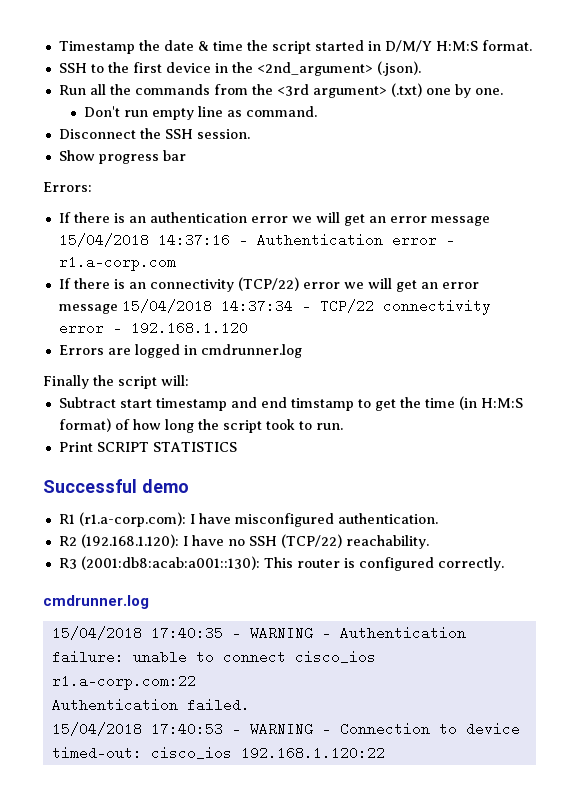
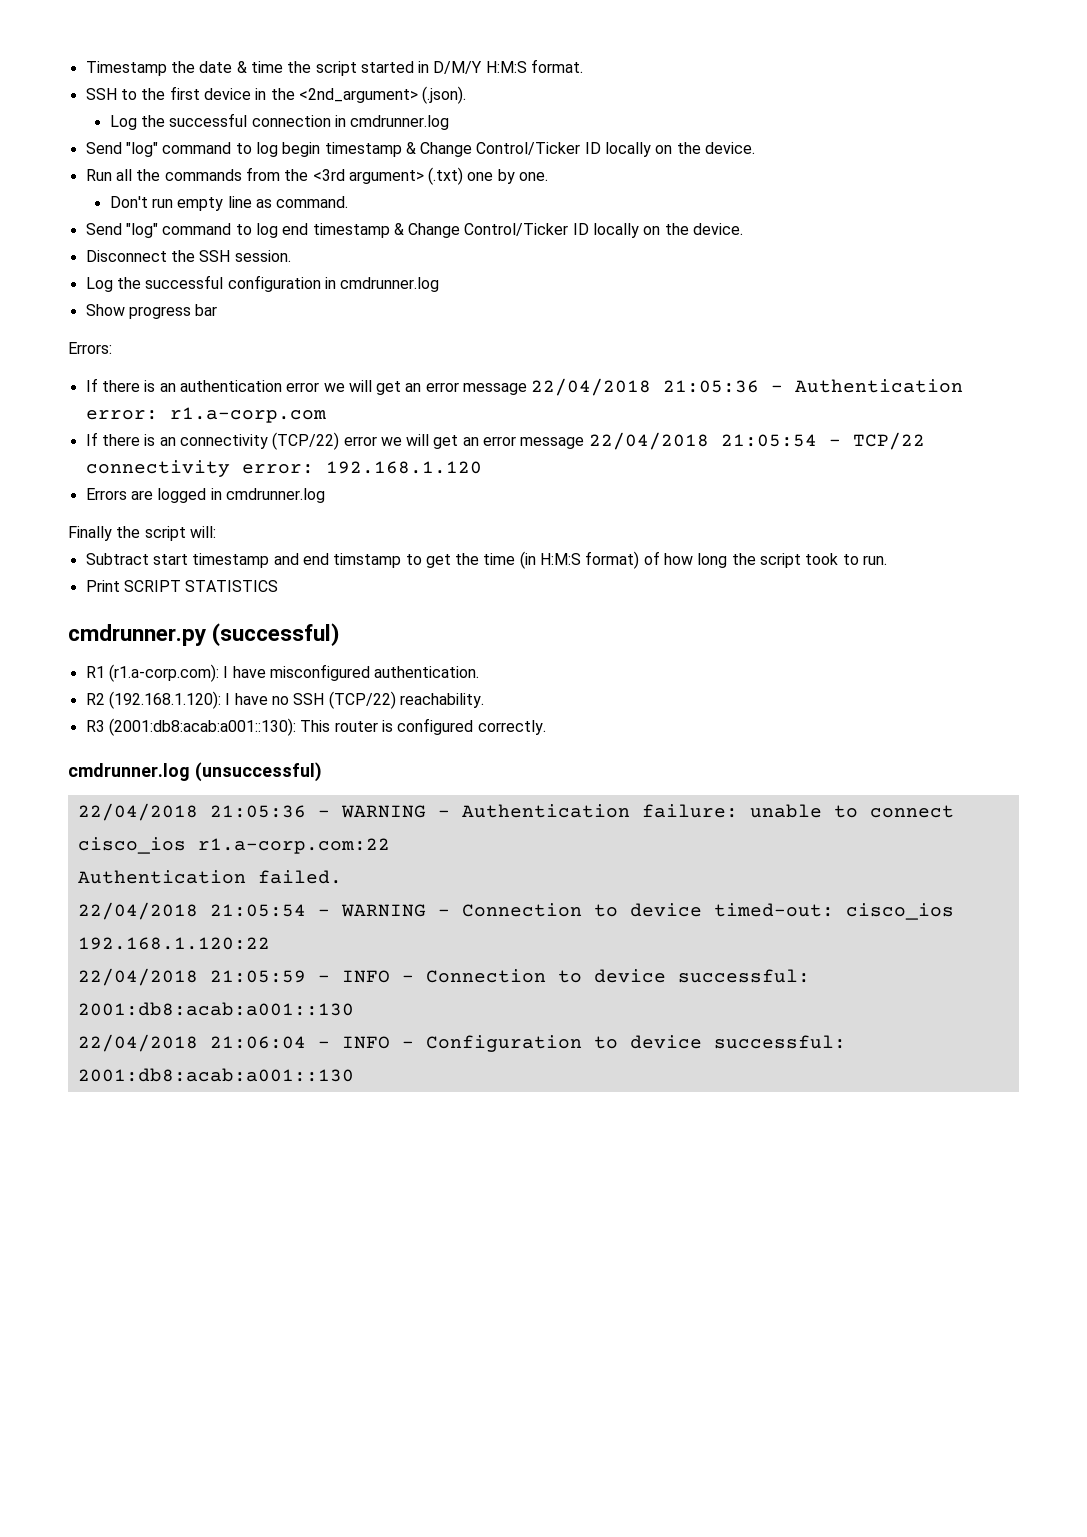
(421, 68) none -> [109,113,450,130] [85,142,756,157] // Log the successful connection in cmdrunner.log // Send "log" command to log begin timestamp & Change Control/Ticker ID locally on the device.
[58,128,250,139] Disconnect the SSH session. -> [85,223,744,238] [85,250,291,262] [85,275,440,292] Send "log" command to log end timestamp & Change Control/Ticker ID locally on the device. // Disconnect the SSH session. // Log the successful configuration in cmdrunner.log
[58,233,455,247] 15/04/2018 14:37:16 - Authentication error - -> [531,378,964,396] [85,410,158,420] 22/04/2018 21:05:36 - Authentication error:
[121,299,293,313] 15/04/2018 14:37:34 -> [588,432,817,450] 22/04/2018 21:05:54
[58,321,122,335] error - -> [241,464,314,474] error:
[43,479,189,493] Successful demo -> [68,623,340,646] cmdrunner.py (successful)
[51,626,223,640] // 15/04/2018 17:40:35 -> [194,762,322,782] [77,803,306,821] (unsuccessful) // 22/04/2018 21:05:36
[51,722,223,736] 15/04/2018 17:40:53 -> [77,902,306,920] 22/04/2018 21:05:54
(385, 753) none -> [77,968,810,986] [77,1002,354,1016] [77,1034,846,1052] [77,1068,354,1082] // 22/04/2018 21:05:59 - INFO - Connection to device successful: 2001:db8:acab:a001::130 // 22/04/2018 21:06:04 - INFO - Configuration to device successful: 2001:db8:acab:a001::130

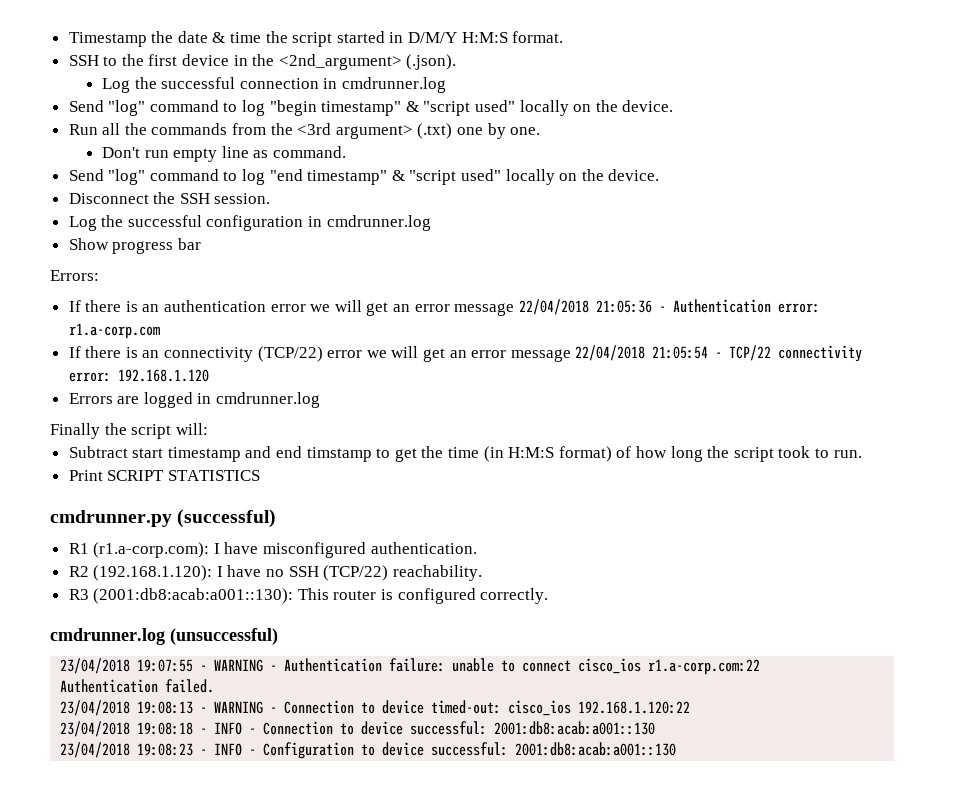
[282,142,601,157] begin timestamp & Change Control/Ticker ID -> [269,100,516,116] "begin timestamp" & "script used"
[282,223,589,238] end timestamp & Change Control/Ticker ID -> [269,169,502,185] "end timestamp" & "script used"
[77,803,306,821] 22/04/2018 21:05:36 -> [60,658,194,674] 23/04/2018 19:07:55
[77,902,306,920] 22/04/2018 21:05:54 -> [60,700,194,716] 23/04/2018 19:08:13
[77,968,306,986] 22/04/2018 21:05:59 -> [60,721,194,737] 23/04/2018 19:08:18
[77,1034,306,1052] 22/04/2018 21:06:04 -> [60,742,194,758] 23/04/2018 19:08:23

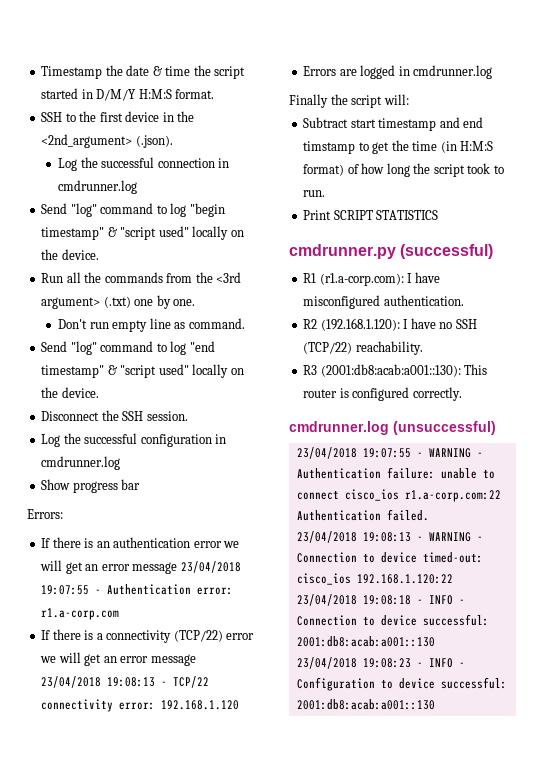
[518,299,652,315] 22/04/2018 21:05:36 -> [180,561,241,573] [41,585,90,595] 23/04/2018 19:07:55
[142,350,160,358] an -> [96,633,103,640] a
[575,345,709,361] 22/04/2018 21:05:54 -> [41,676,156,688] 23/04/2018 19:08:13

